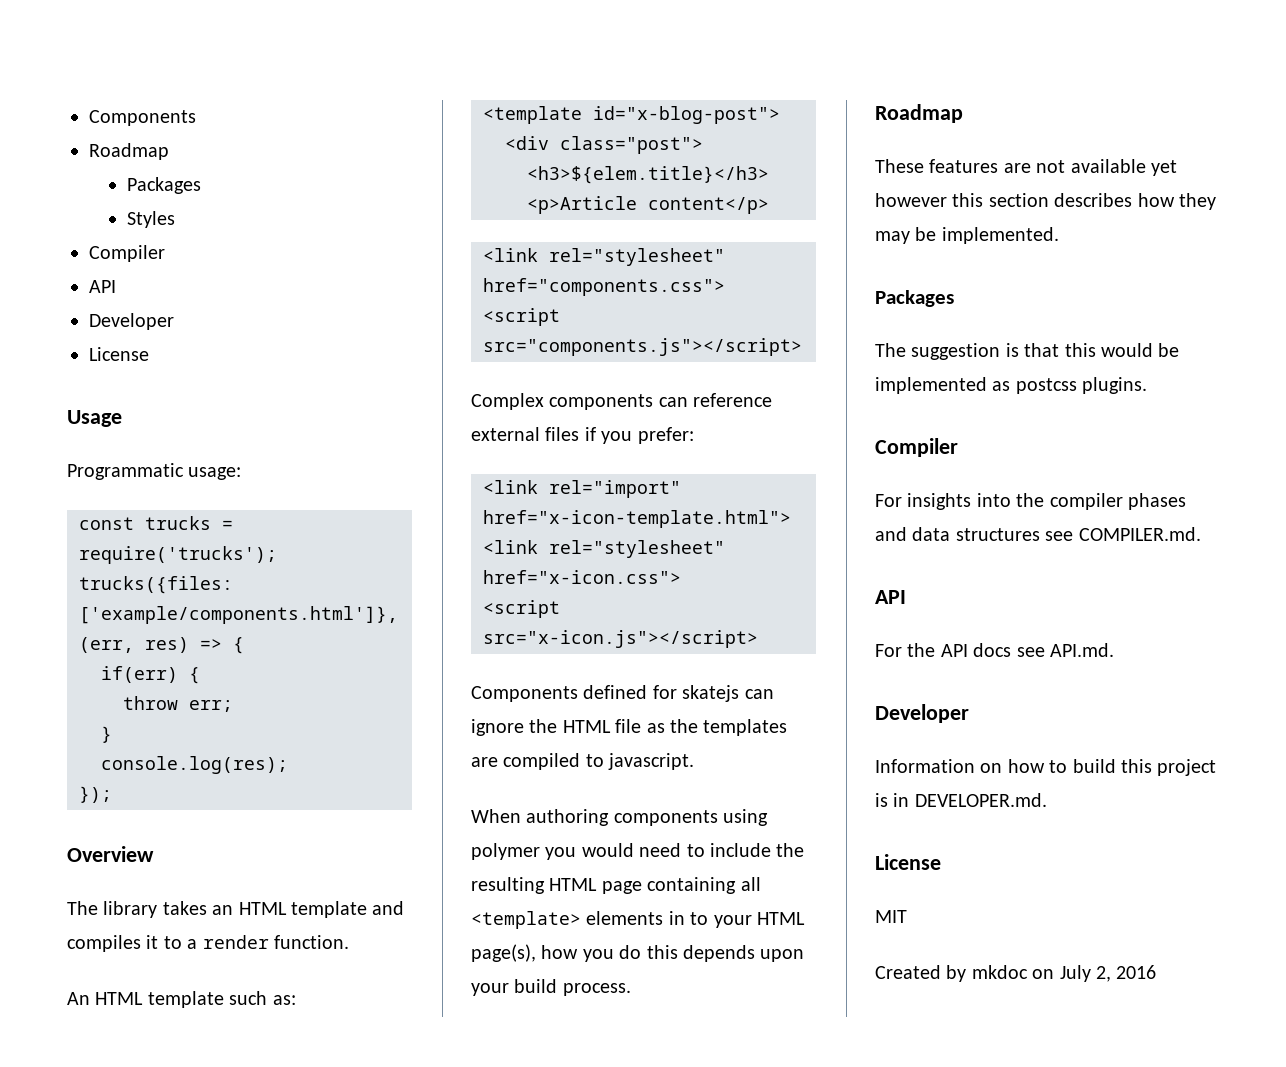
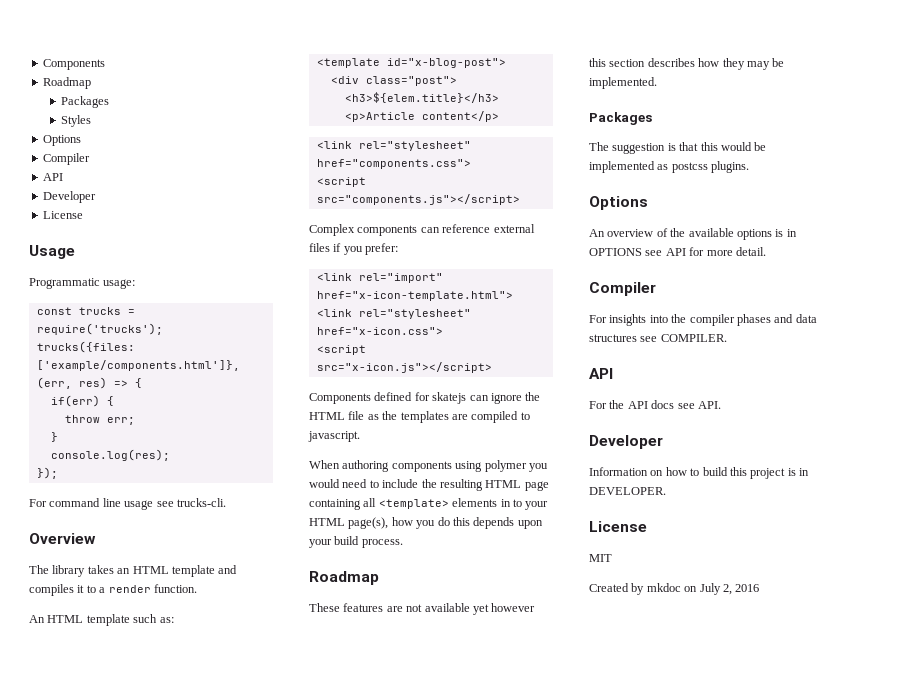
(175, 219) none -> [42,135,81,146] // Options
(112, 794) none -> [29,498,226,510] // For command line usage see trucks-cli.
(1148, 385) none -> [589,196,648,210] [589,228,797,240] [589,247,766,256] // Options // An overview of the available options is in OPTIONS see API for more detail.
[1078,527,1201,541] COMPILER.md. -> [660,334,727,342] COMPILER.
[1050,643,1114,657] API.md. -> [697,401,721,409] API.
[914,793,1047,807] DEVELOPER.md. -> [589,487,666,495] DEVELOPER.

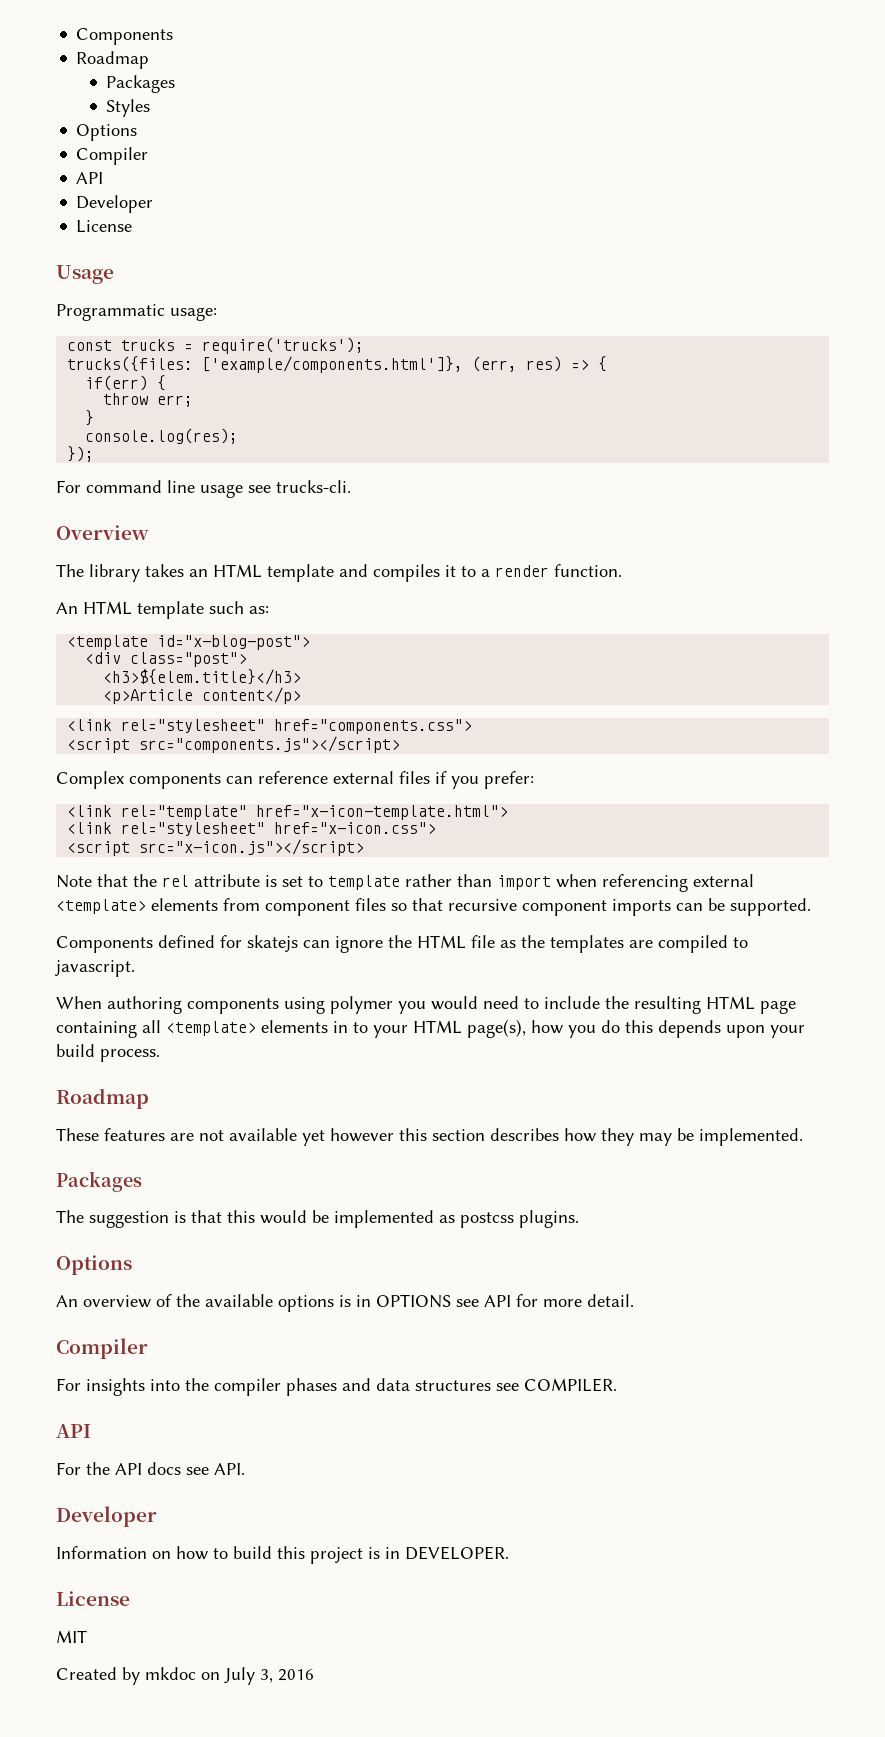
[358,273,443,283] rel="import" -> [121,805,248,820] rel="template"
(492, 367) none -> [56,874,754,892] [56,898,811,916] // Note that the rel attribute is set to template rather than import when referencing external <template> elements from component files so that recursive component imports can be supported.
[722,584,732,595] 2, -> [260,1669,273,1683] 3,

